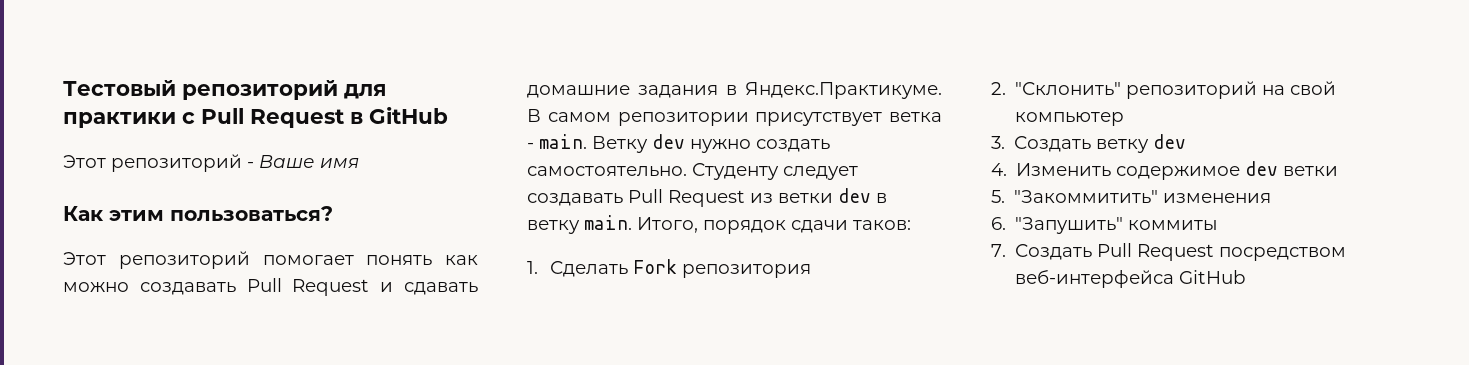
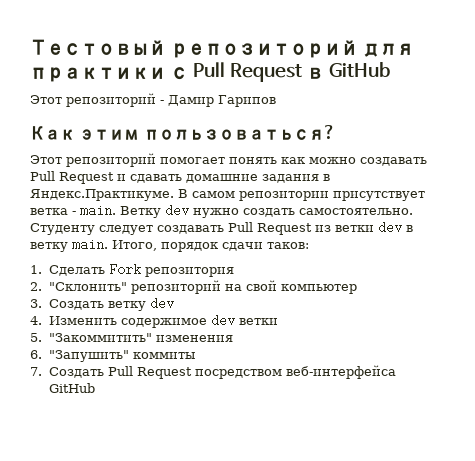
[259,155,359,168] Ваше имя -> [168,95,276,107] Дамир Гарипов

